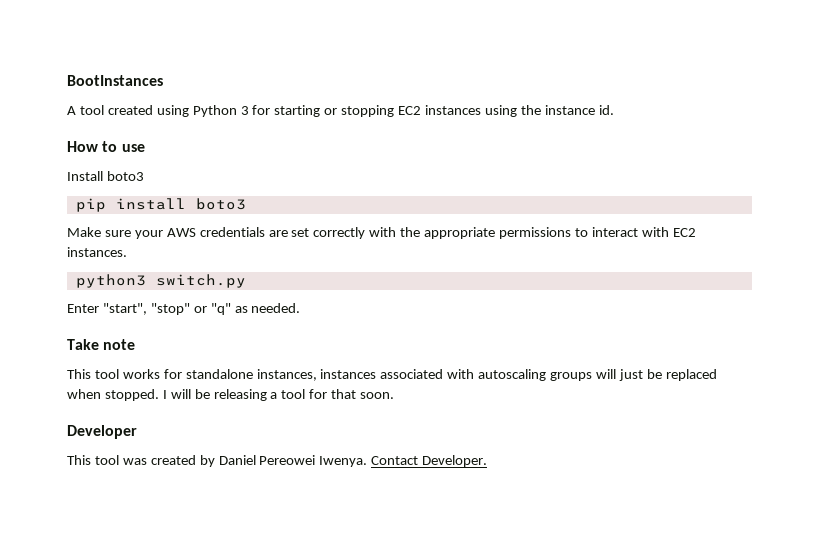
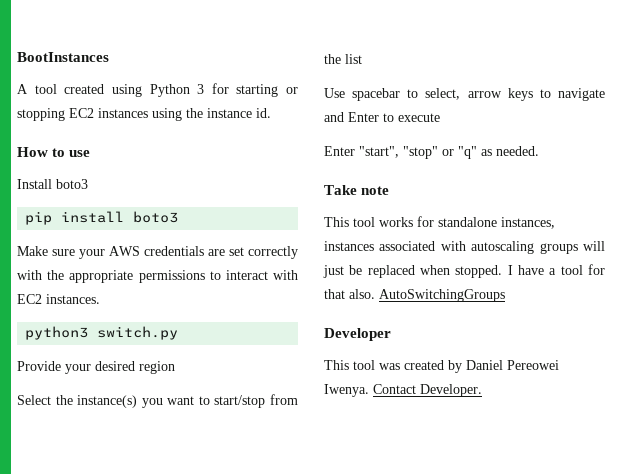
(246, 281) none -> [17,361,175,374] [17,394,299,408] [324,54,362,64] [324,88,605,101] [324,112,440,122] // Provide your desired region // Select the instance(s) you want to start/stop from the list // Use spacebar to select, arrow keys to navigate and Enter to execute
[170,389,267,401] will be releasing -> [518,265,544,275] have
[360,392,395,399] soon. -> [349,289,505,302] also. AutoSwitchingGroups

